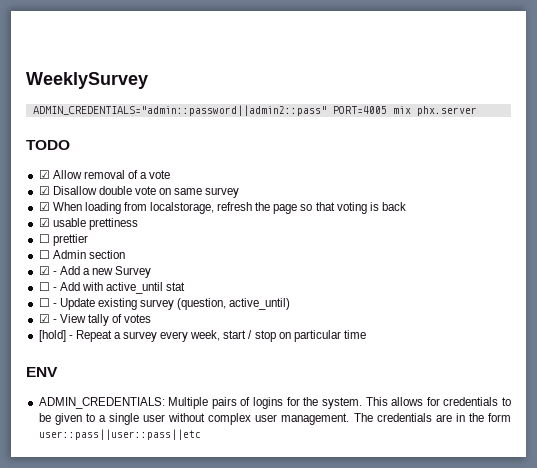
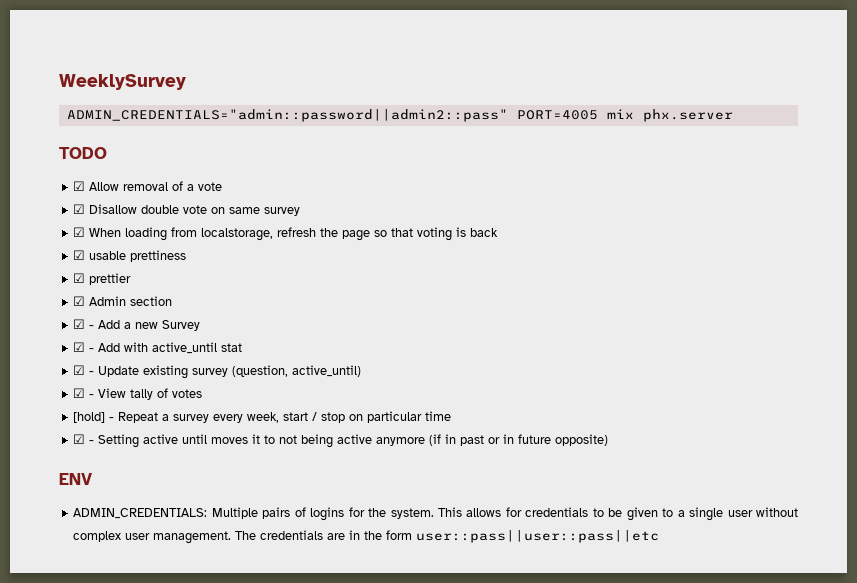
[38,234,50,243] ☐ -> [73,273,86,283] ☑
[38,250,50,259] ☐ -> [73,296,86,306] ☑
[38,282,50,291] ☐ -> [73,342,86,352] ☑
[38,298,50,307] ☐ -> [73,365,86,375] ☑
(366, 334) none -> [73,434,609,448] // ☑ - Setting active until moves it to not being active anymore (if in past or in future opposite)

